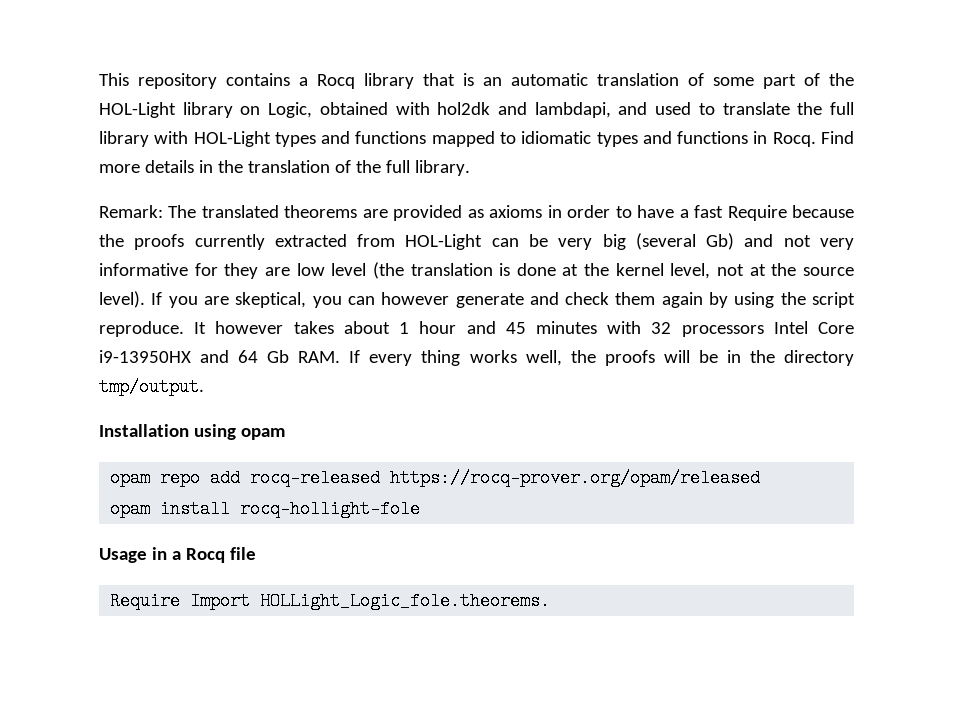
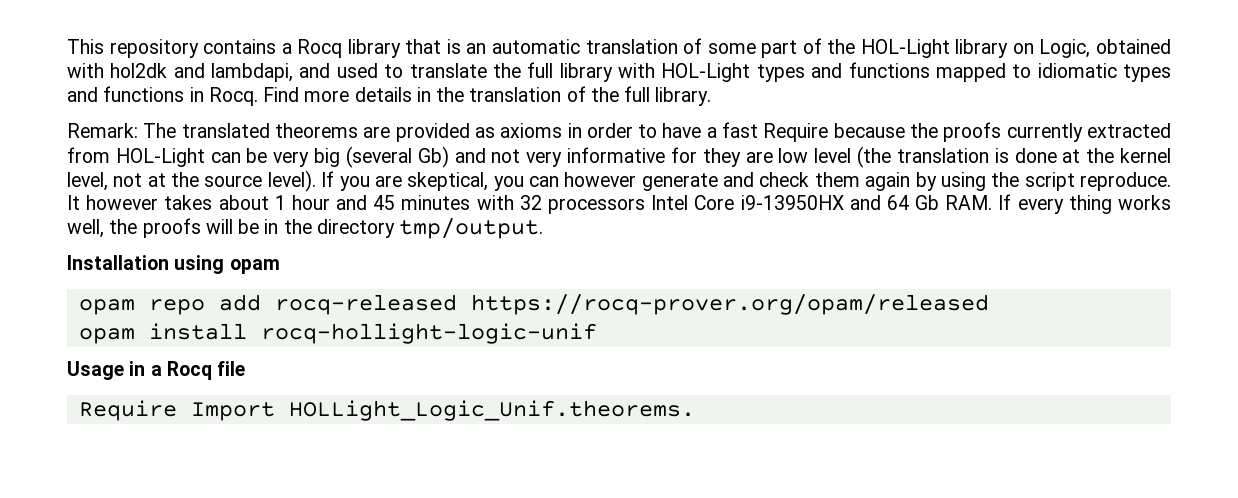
[240,500,421,518] rocq-hollight-fole -> [260,323,597,344] rocq-hollight-logic-unif
[260,592,551,610] HOLLight_Logic_fole.theorems. -> [288,400,695,421] HOLLight_Logic_Unif.theorems.

